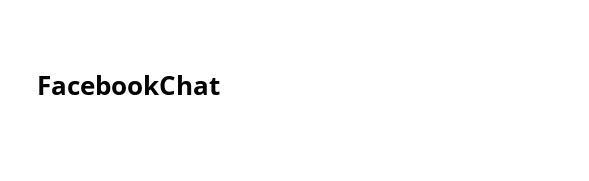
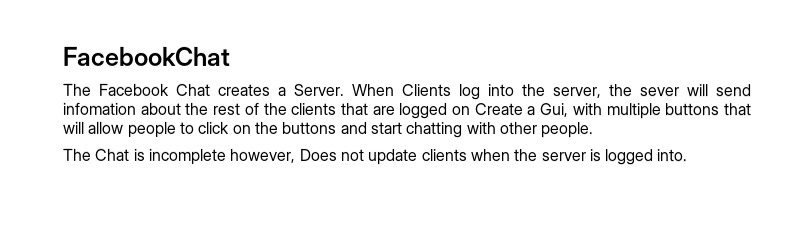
(220, 85) none -> [63,83,752,101] [63,102,752,120] [62,121,594,139] [62,148,688,166] // The Facebook Chat creates a Server. When Clients log into the server, the sever will send infomation about the rest of the clients that are logged on Create a Gui, with multiple buttons that will allow people to click on the buttons and start chatting with other people. // The Chat is incomplete however, Does not update clients when the server is logged into.

